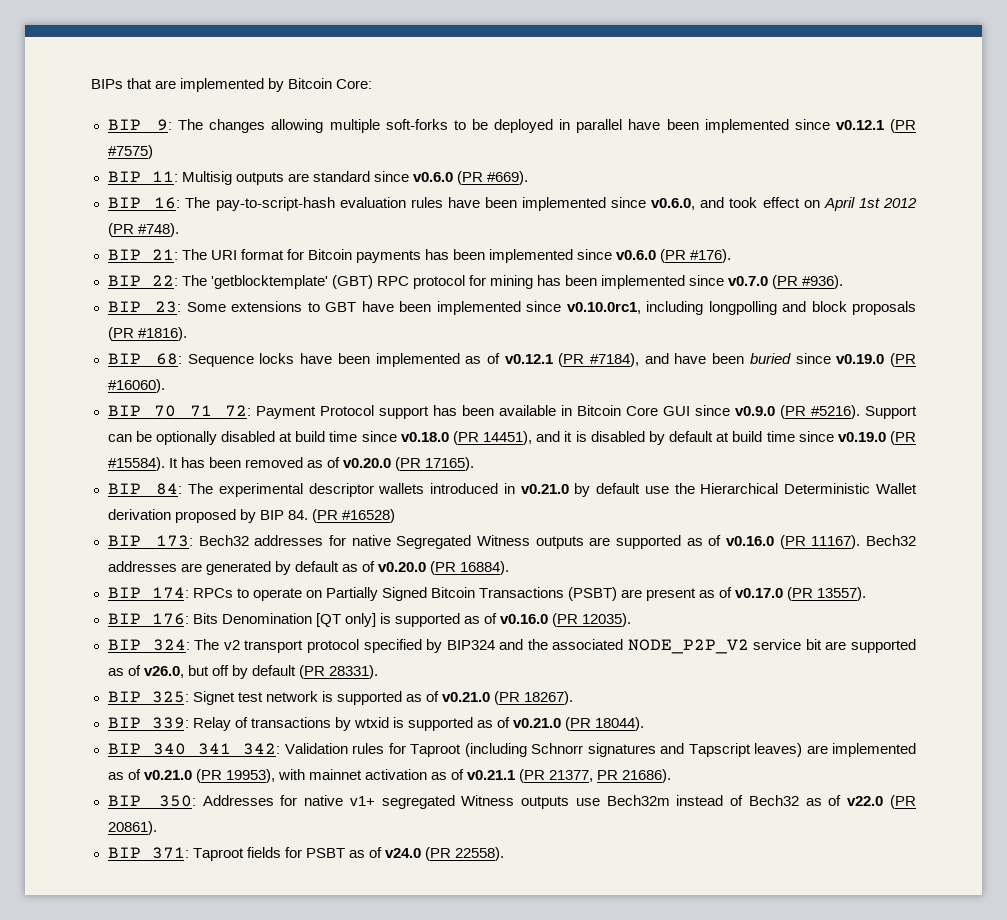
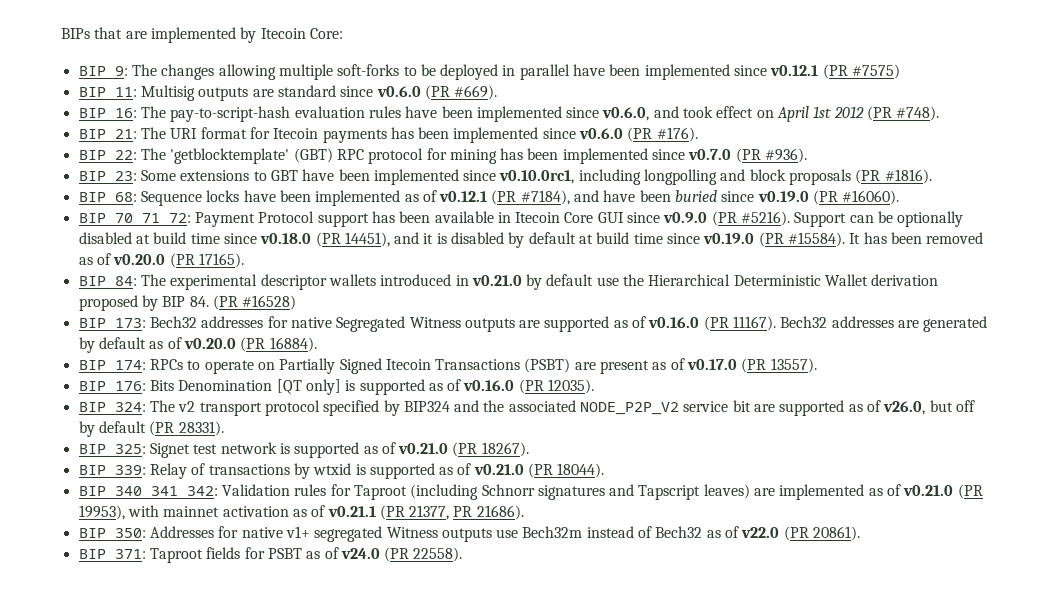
[288,78,333,89] Bitcoin -> [260,28,306,39] Itecoin
[307,249,352,260] Bitcoin -> [273,128,319,139] Itecoin
[577,405,622,416] Bitcoin -> [515,212,561,223] Itecoin
[430,587,475,598] Bitcoin -> [385,359,431,370] Itecoin

